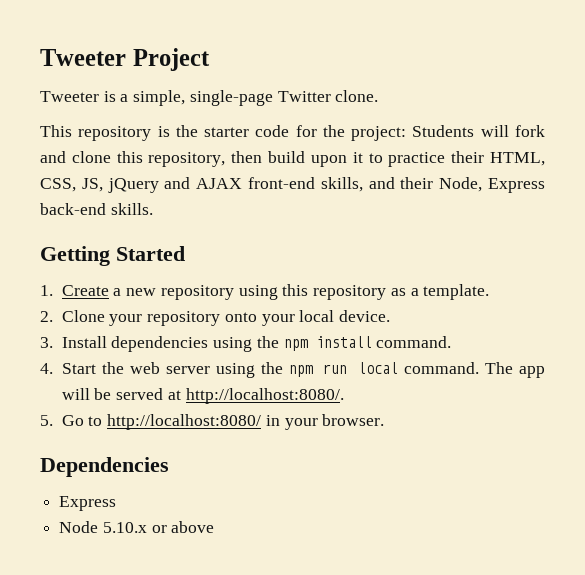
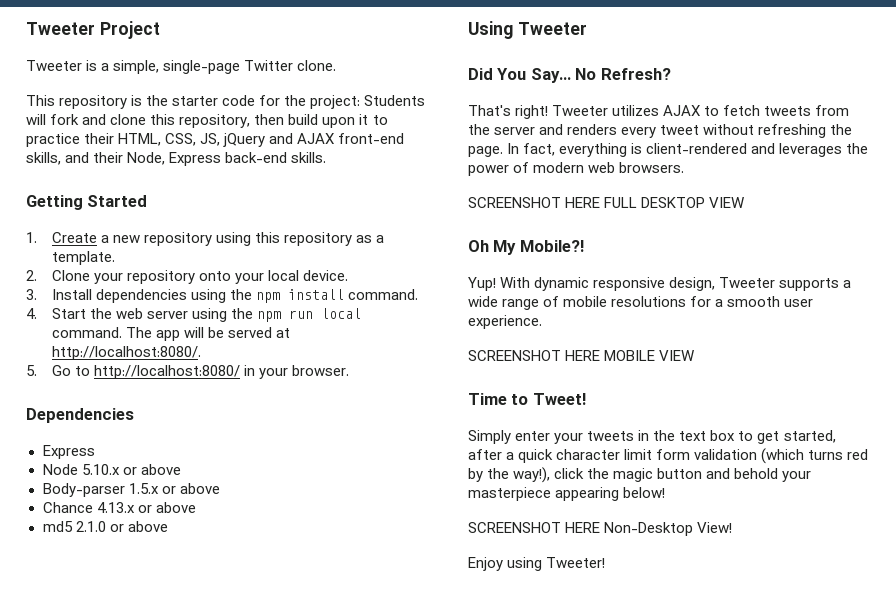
(215, 527) none -> [42,483,220,497] [42,502,196,513] [42,521,168,532] [468,21,587,39] [468,68,671,83] [468,105,850,119] [468,124,853,138] [468,143,869,157] [468,162,685,176] [468,197,745,208] [468,240,584,255] [468,277,852,291] [468,296,814,310] [468,315,542,329] [468,350,695,361] [468,393,586,405] [468,430,836,444] [468,448,869,464] [468,467,812,483] [468,487,666,501] [468,522,733,536] [468,557,606,571] // Body-parser 1.5.x or above // Chance 4.13.x or above // md5 2.1.0 or above // Using Tweeter // Did You Say... No Refresh? // That's right! Tweeter utilizes AJAX to fetch tweets from the server and renders every tweet without refreshing the page. In fact, everything is client-rendered and leverages the power of modern web browsers. // SCREENSHOT HERE FULL DESKTOP VIEW // Oh My Mobile?! // Yup! With dynamic responsive design, Tweeter supports a wide range of mobile resolutions for a smooth user experience. // SCREENSHOT HERE MOBILE VIEW // Time to Tweet! // Simply enter your tweets in the text box to get started, after a quick character limit form validation (which turns red by the way!), click the magic button and behold your masterpiece appearing below! // SCREENSHOT HERE Non-Desktop View! // Enjoy using Tweeter!

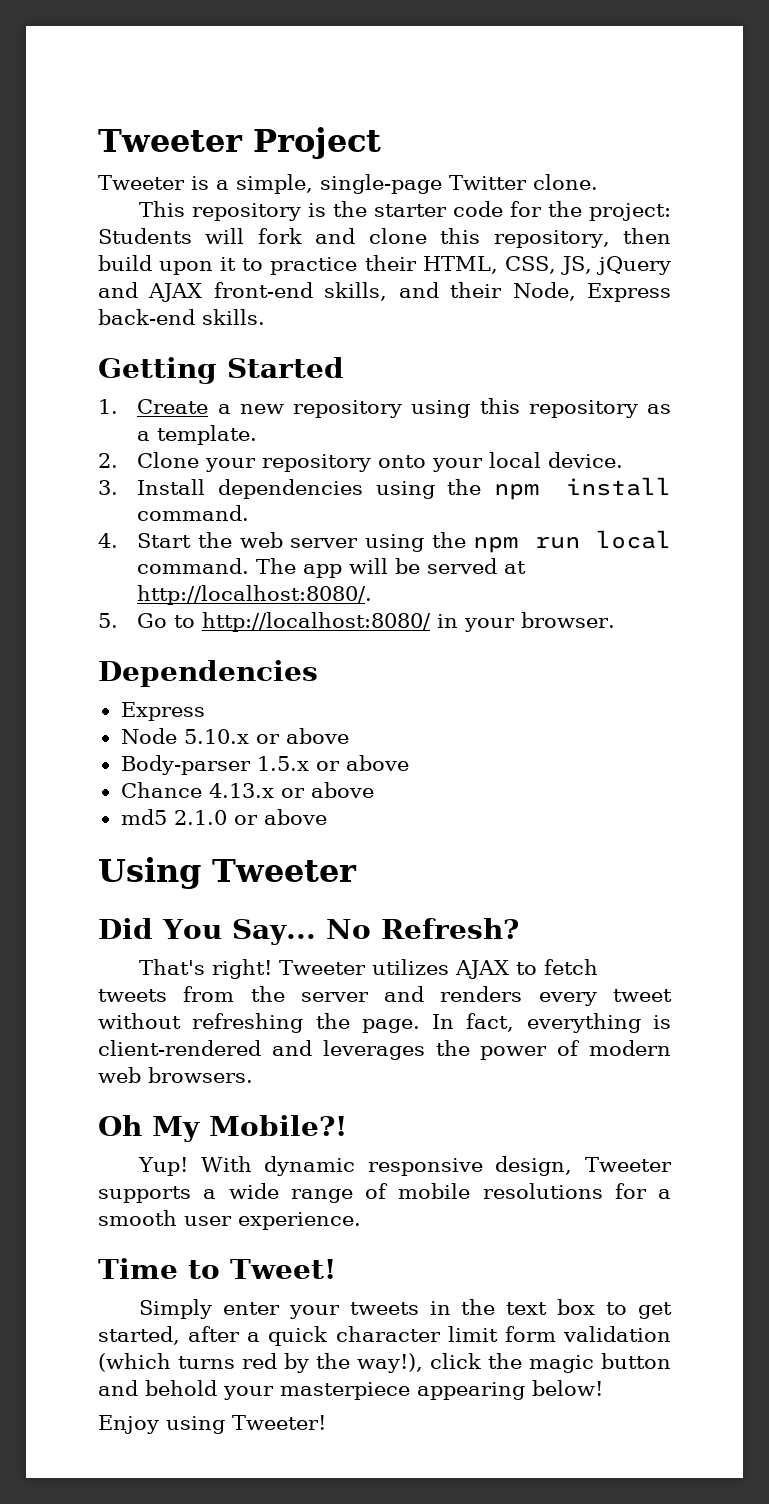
[468,197,745,208] // SCREENSHOT HERE FULL DESKTOP VIEW -> (253, 1075) none
[468,350,695,361] // SCREENSHOT HERE MOBILE VIEW -> (361, 1221) none
[468,522,733,536] // SCREENSHOT HERE Non-Desktop View! -> (603, 1388) none

